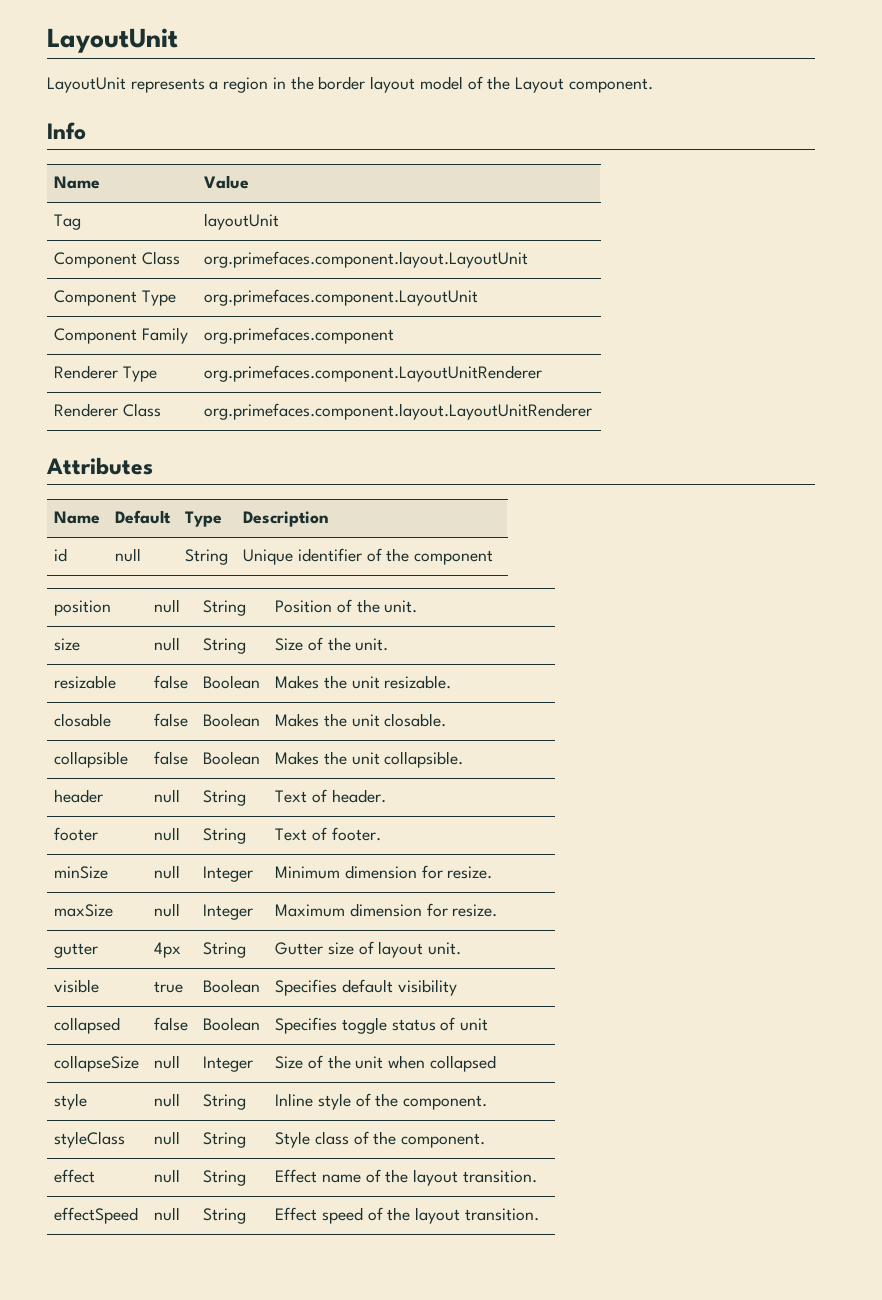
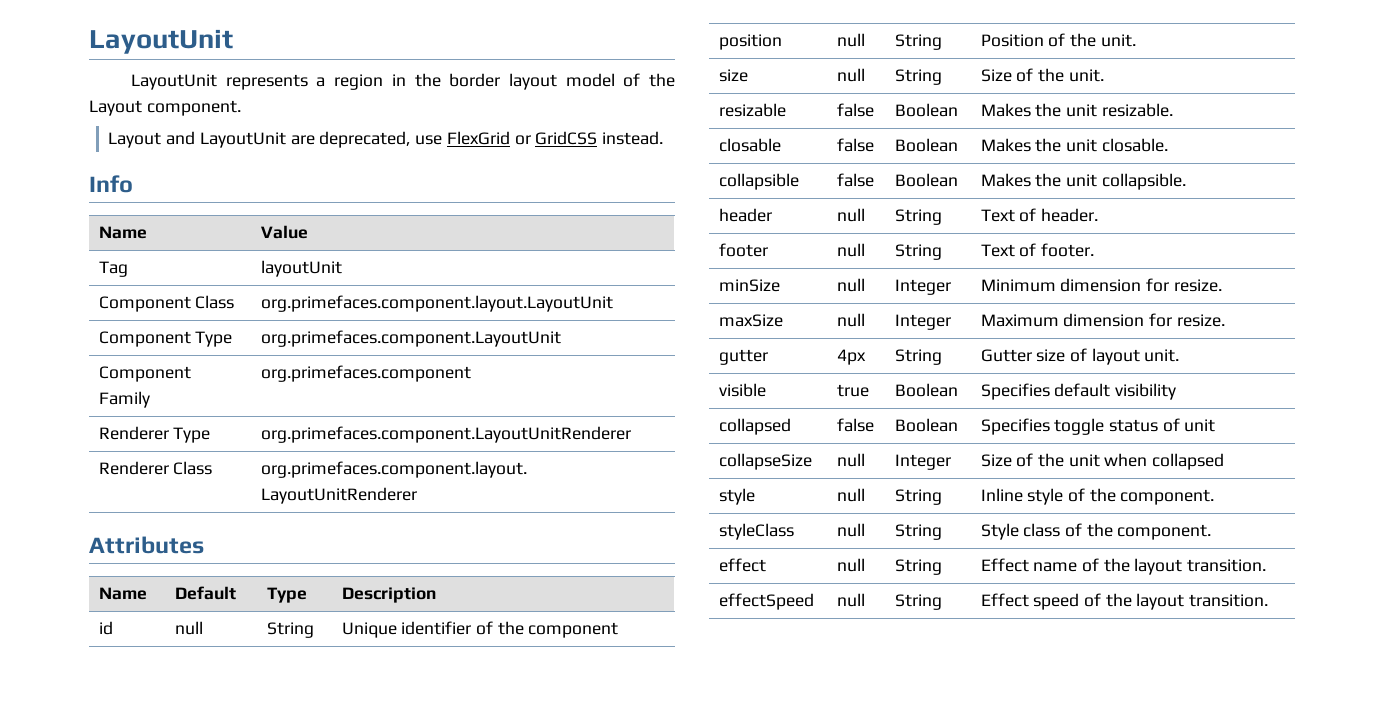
(653, 85) none -> [108,131,663,148] // Layout and LayoutUnit are deprecated, use FlexGrid or GridCSS instead.

